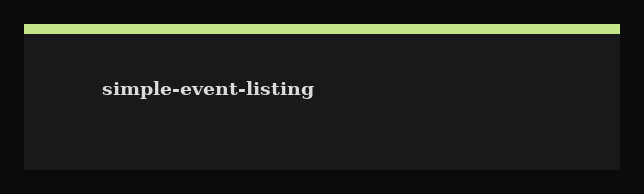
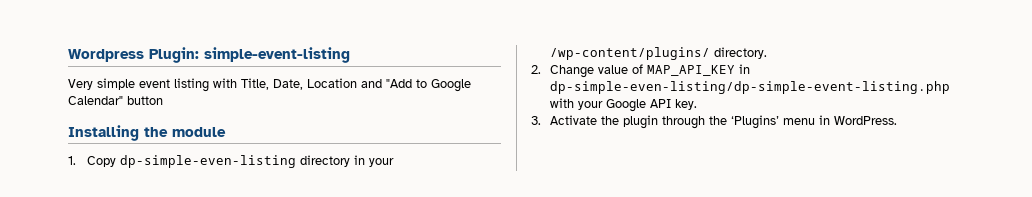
(102, 90) none -> [68,47,199,63] Wordpress Plugin:
(314, 90) none -> [68,78,471,92] [68,96,163,105] [68,125,226,141] [68,155,394,168] [549,47,767,60] [531,64,750,78] [549,81,950,94] [549,98,697,112] [531,115,897,129] // Very simple event listing with Title, Date, Location and "Add to Google Calendar" button // Installing the module // 1. Copy dp-simple-even-listing directory in your /wp-content/plugins/ directory. // 2. Change value of MAP_API_KEY in dp-simple-even-listing/dp-simple-event-listing.php with your Google API key. // 3. Activate the plugin through the ‘Plugins’ menu in WordPress.

